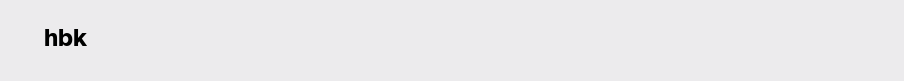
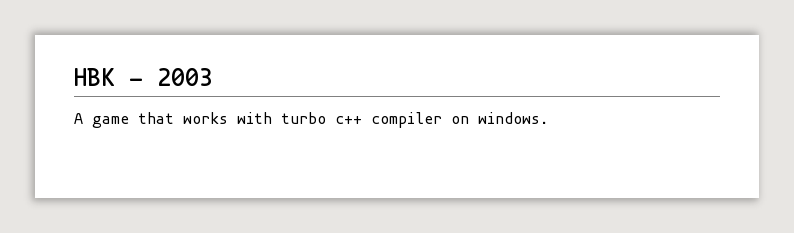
[44,29,88,46] hbk -> [74,68,213,86] [74,112,548,128] HBK - 2003 // A game that works with turbo c++ compiler on windows.

